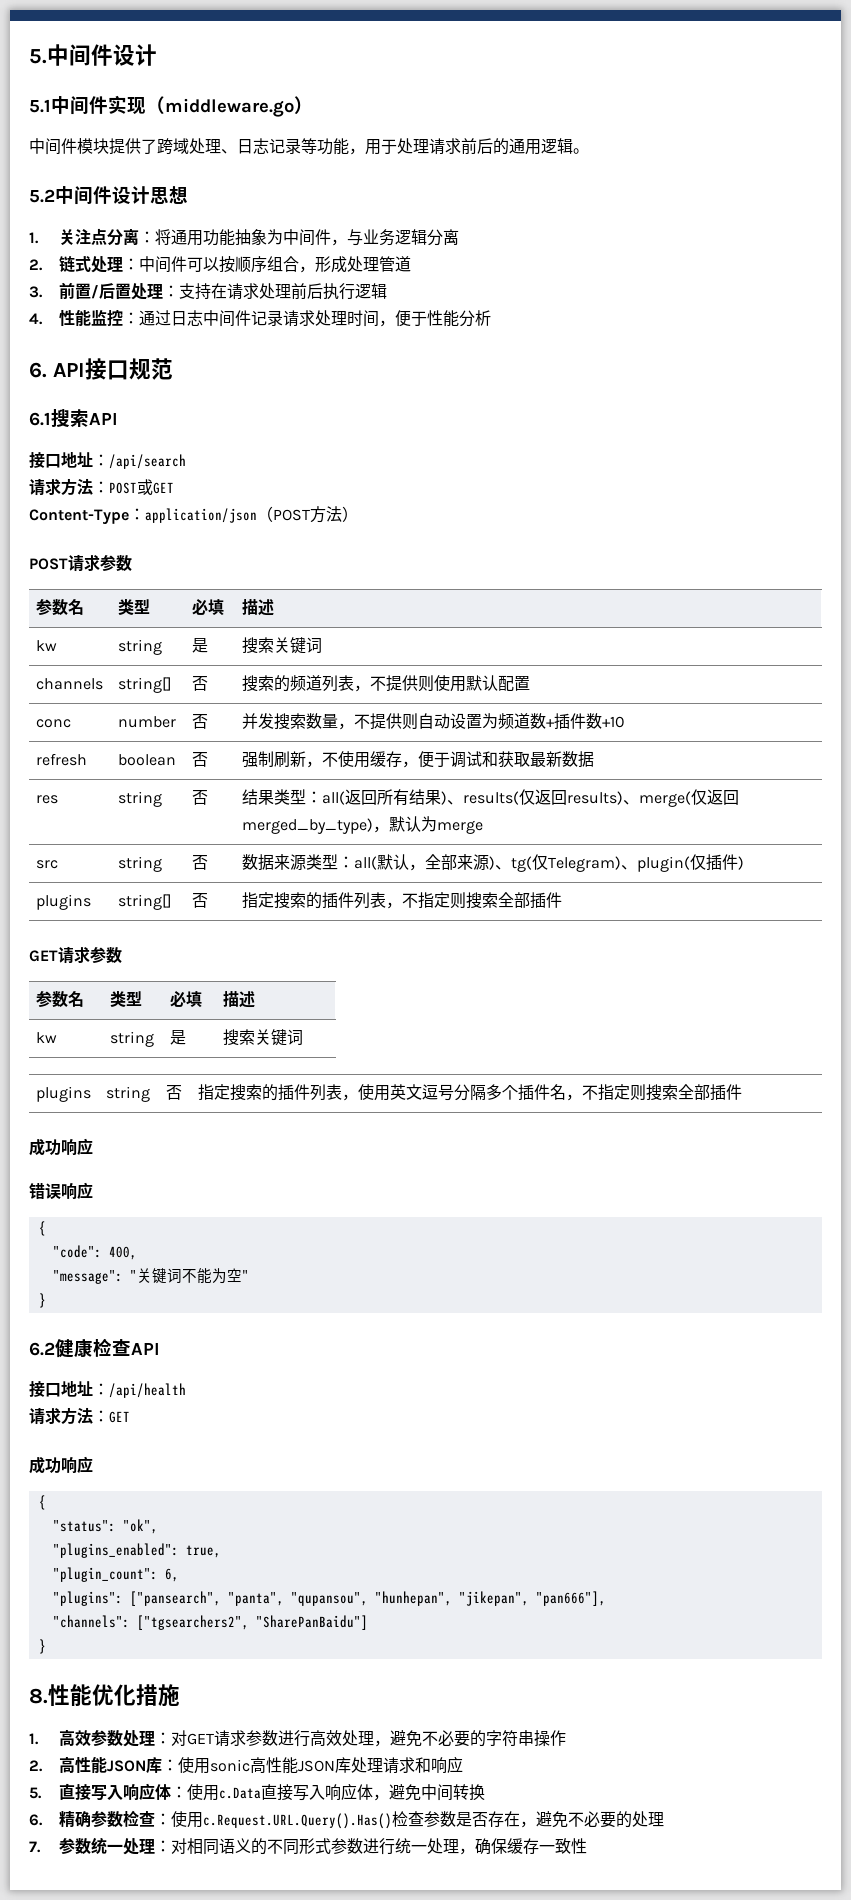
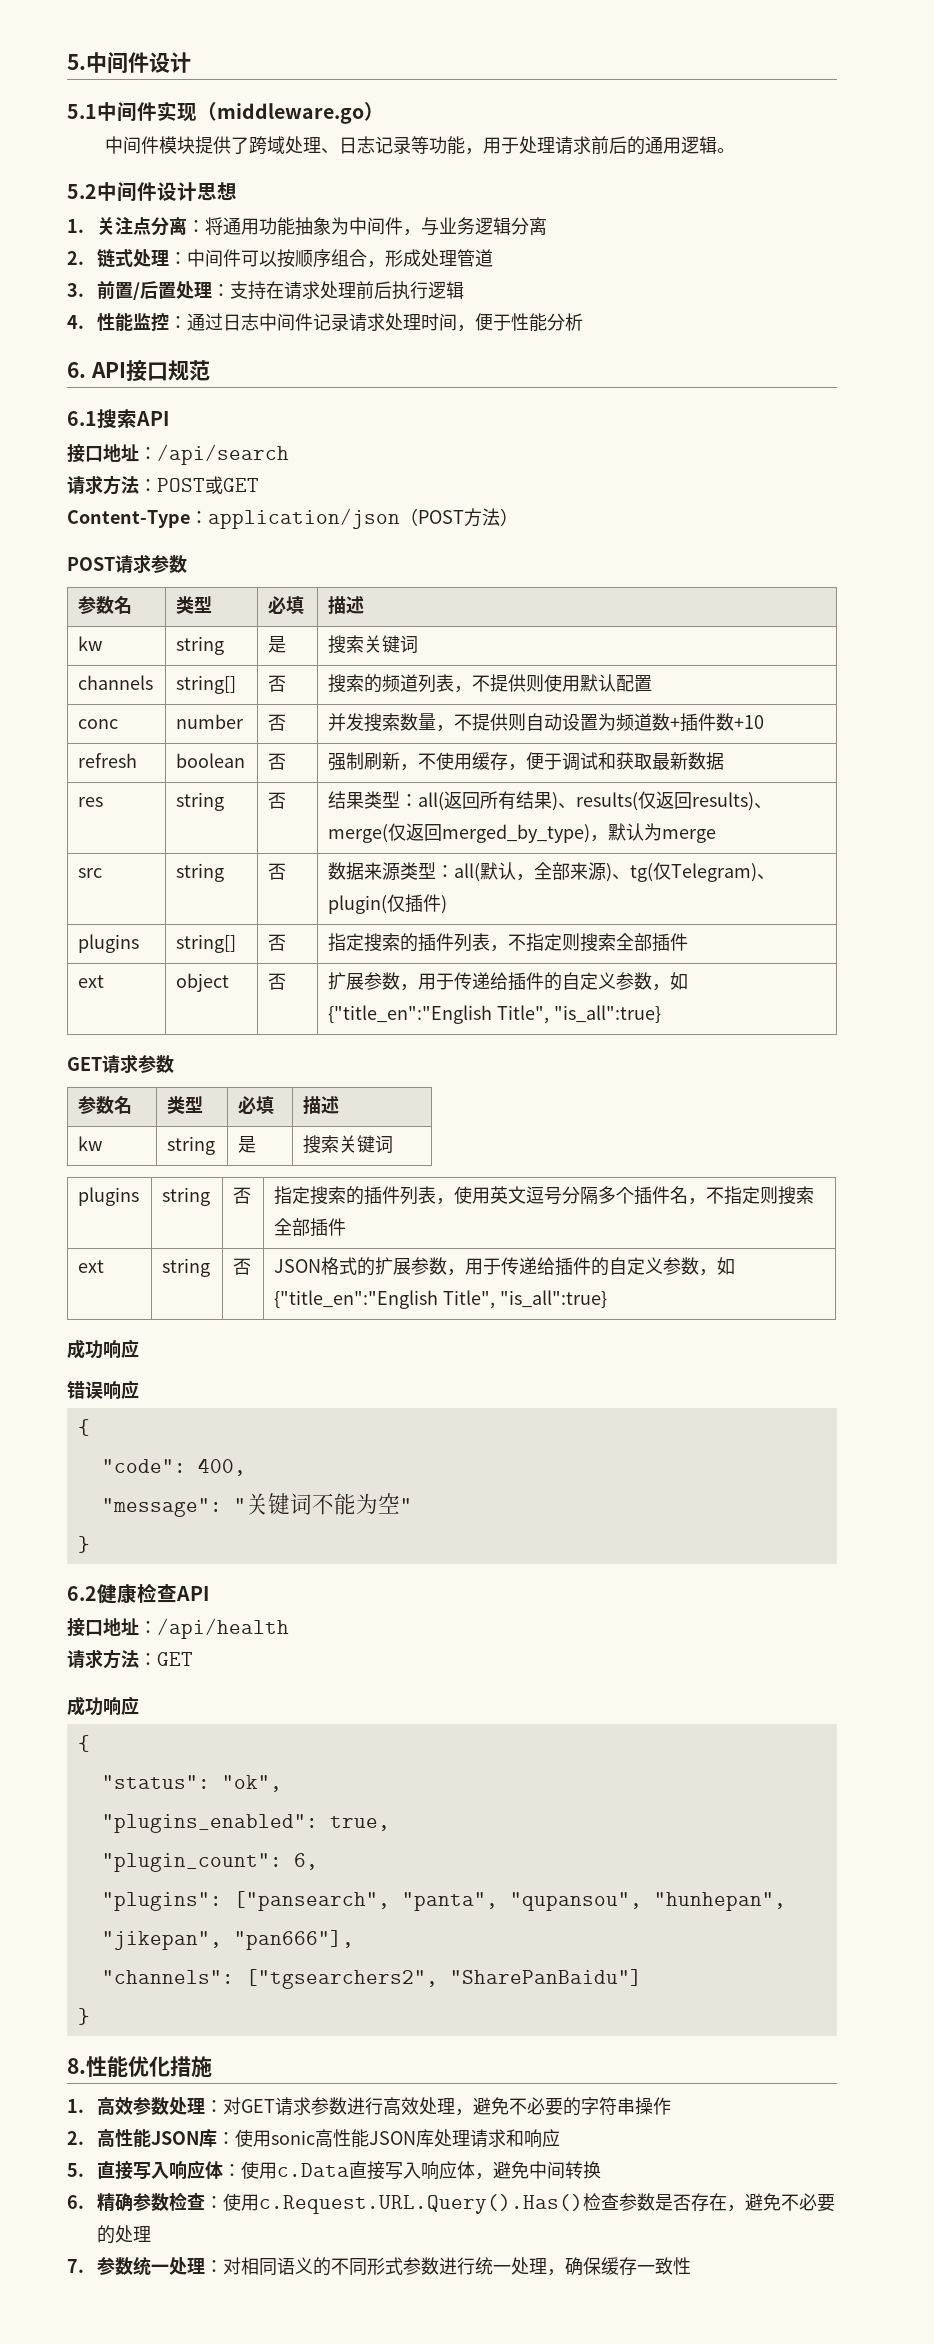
(563, 900) none -> [78,975,105,988] [176,973,230,992] [268,973,287,990] [328,972,689,991] [328,1005,661,1024] // ext | object | 否 | 扩展参数，用于传递给插件的自定义参数，如{"title_en":"English Title", "is_all":true}
(743, 1092) none -> [78,1260,105,1273] [162,1258,211,1277] [233,1258,252,1275] [274,1257,736,1276] [274,1290,607,1309] // ext | string | 否 | JSON格式的扩展参数，用于传递给插件的自定义参数，如{"title_en":"English Title", "is_all":true}

